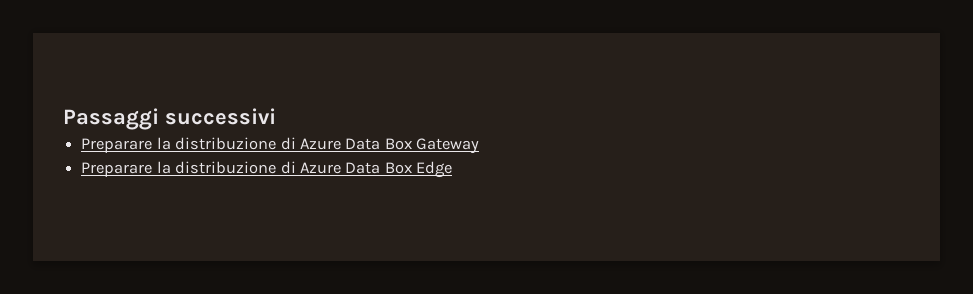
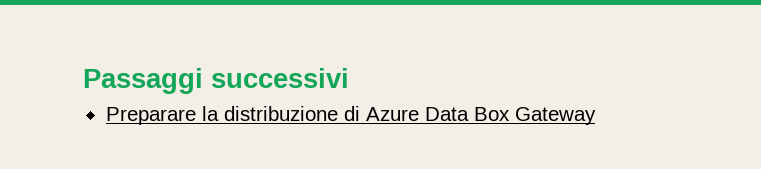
[81,161,453,178] // Preparare la distribuzione di Azure Data Box Edge -> (596, 116) none

